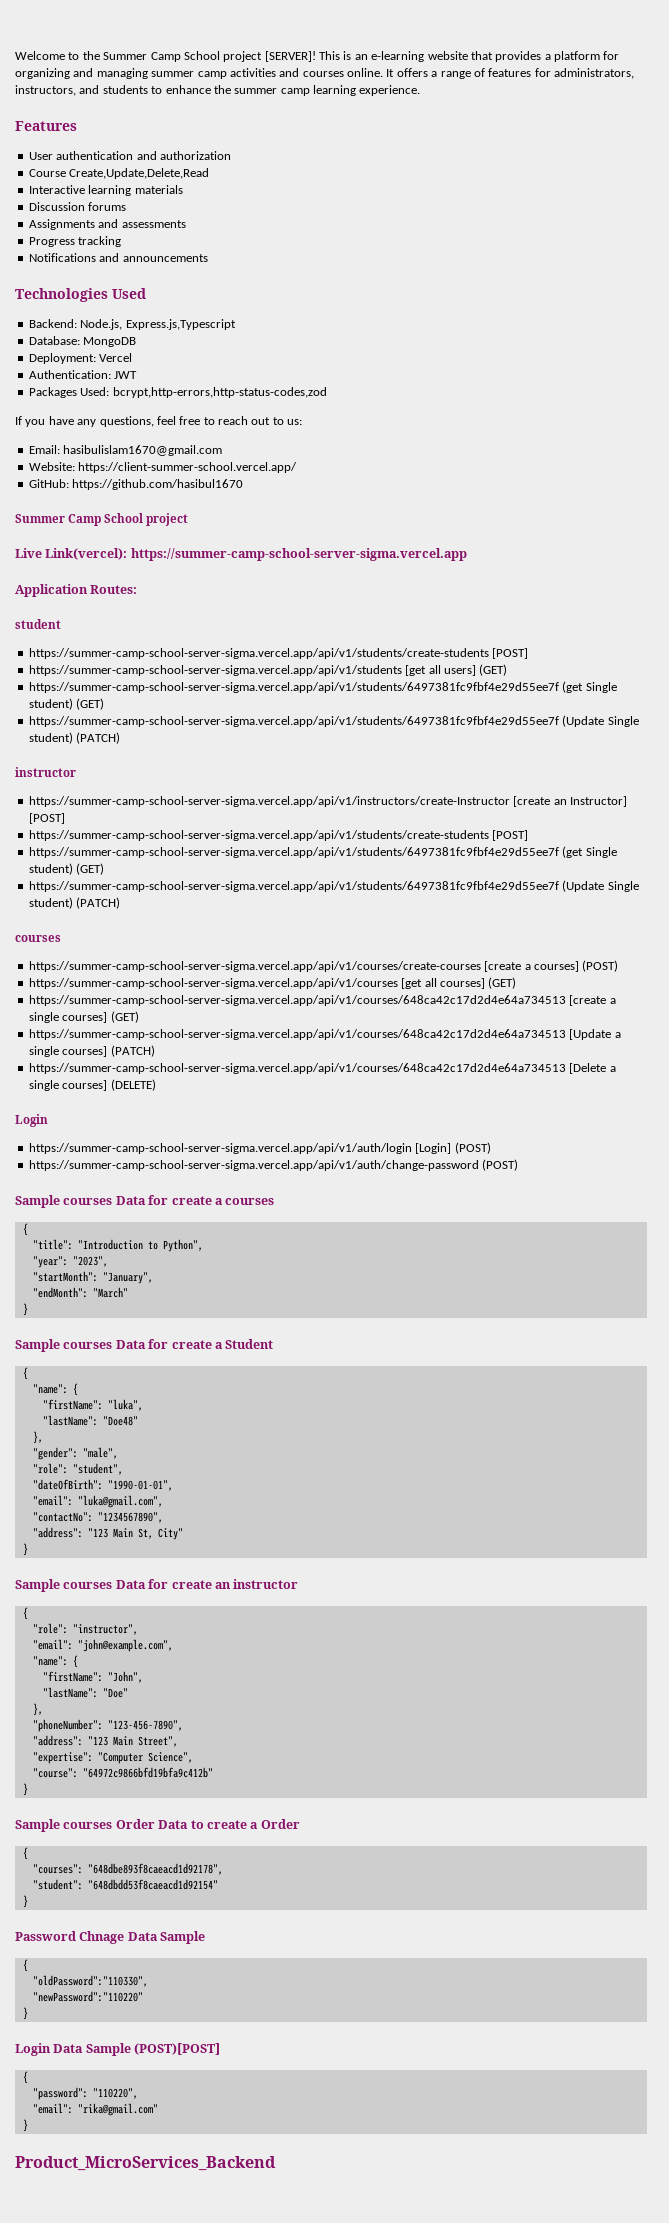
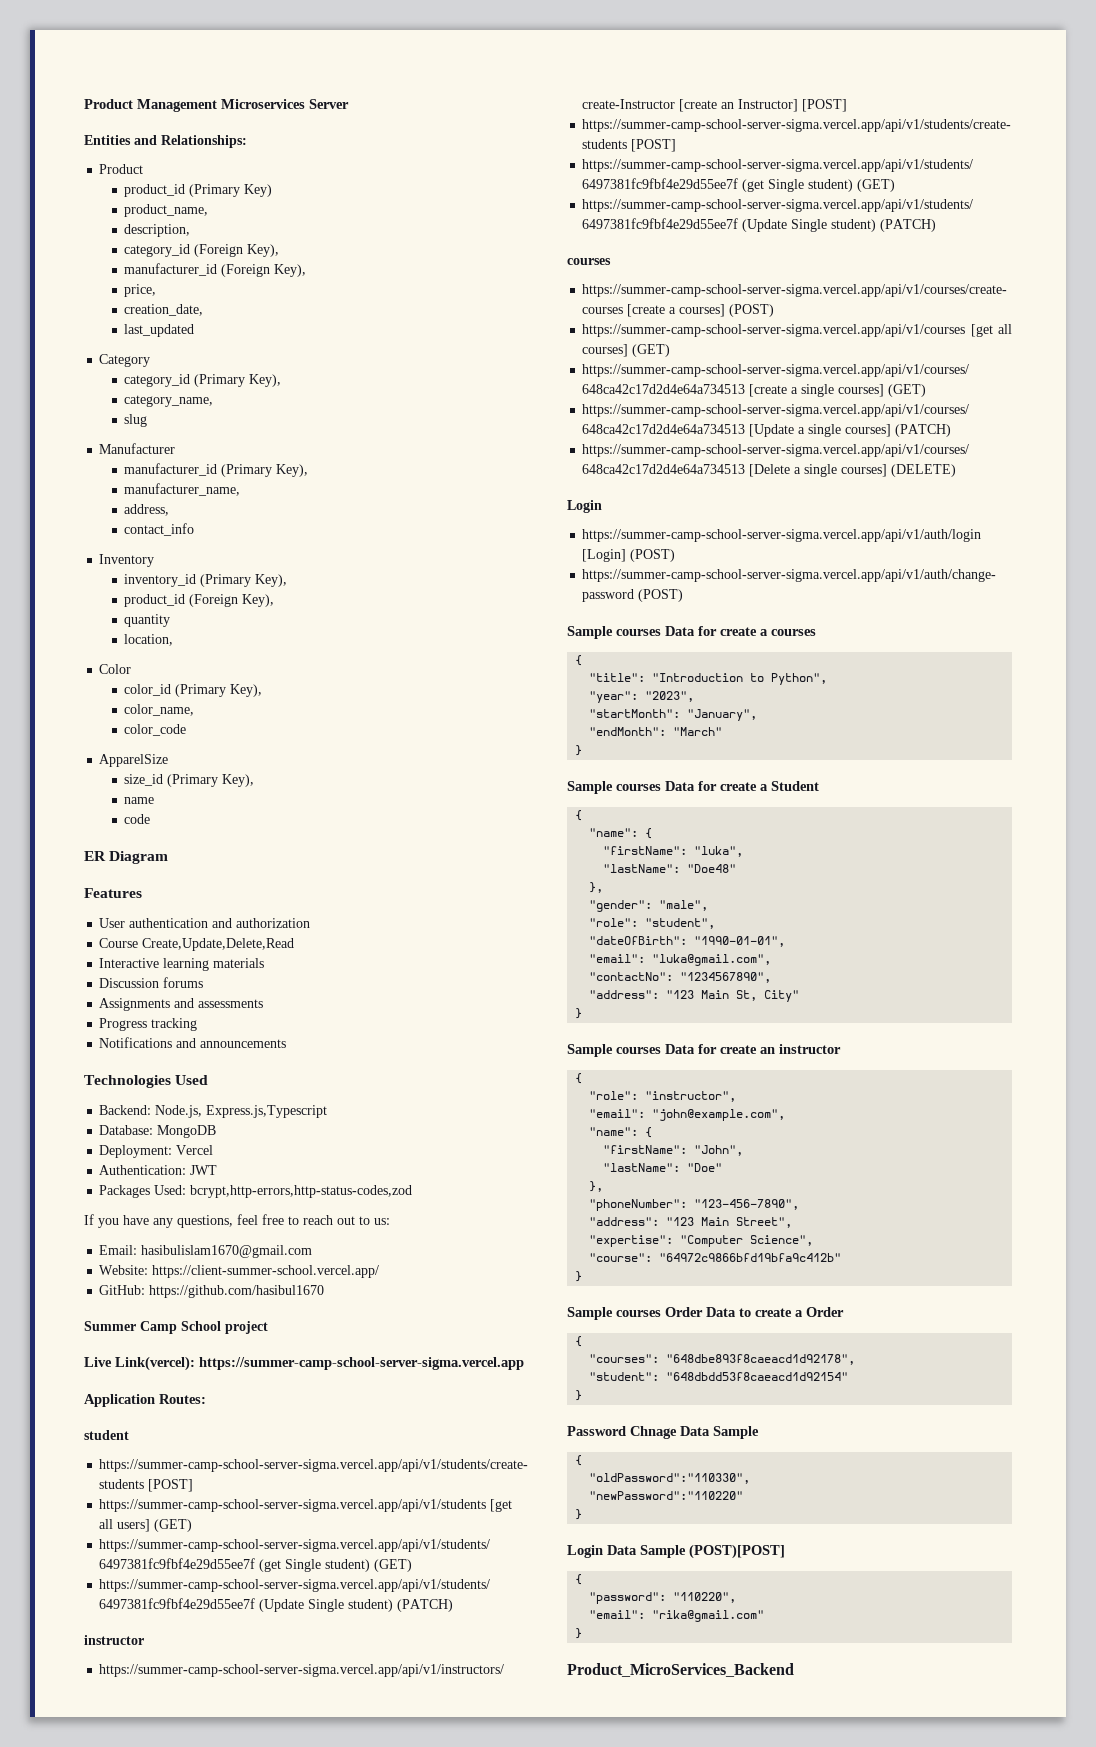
[15,51,620,62] [15,68,634,79] [15,85,421,96] Welcome to the Summer Camp School project [SERVER]! This is an e-learning website that provides a platform for organizing and managing summer camp activities and courses online. It offers a range of features for administrators, instructors, and students to enhance the summer camp learning experience. -> [84,99,349,112] [84,135,247,148] [99,164,144,174] [124,184,273,197] [124,204,209,217] [124,224,191,237] [124,244,280,257] [124,263,307,277] [124,284,157,297] [124,304,204,316] [124,324,195,337] [99,354,151,367] [124,374,282,387] [124,395,214,407] [124,414,148,427] [99,443,176,454] [124,463,309,477] [124,483,241,496] [124,504,170,516] [124,523,195,536] [99,554,155,567] [124,574,288,587] [124,594,275,607] [124,614,171,627] [124,634,174,646] [99,664,132,674] [124,684,263,697] [124,704,195,716] [124,724,187,736] [99,754,169,767] [124,774,255,787] [124,797,155,804] [124,814,151,824] [84,851,169,864] Product Management Microservices Server // Entities and Relationships: // Product // product_id (Primary Key) // product_name, // description, // category_id (Foreign Key), // manufacturer_id (Foreign Key), // price, // creation_date, // last_updated // Category // category_id (Primary Key), // category_name, // slug // Manufacturer // manufacturer_id (Primary Key), // manufacturer_name, // address, // contact_info // Inventory // inventory_id (Primary Key), // product_id (Foreign Key), // quantity // location, // Color // color_id (Primary Key), // color_name, // color_code // ApparelSize // size_id (Primary Key), // name // code // ER Diagram

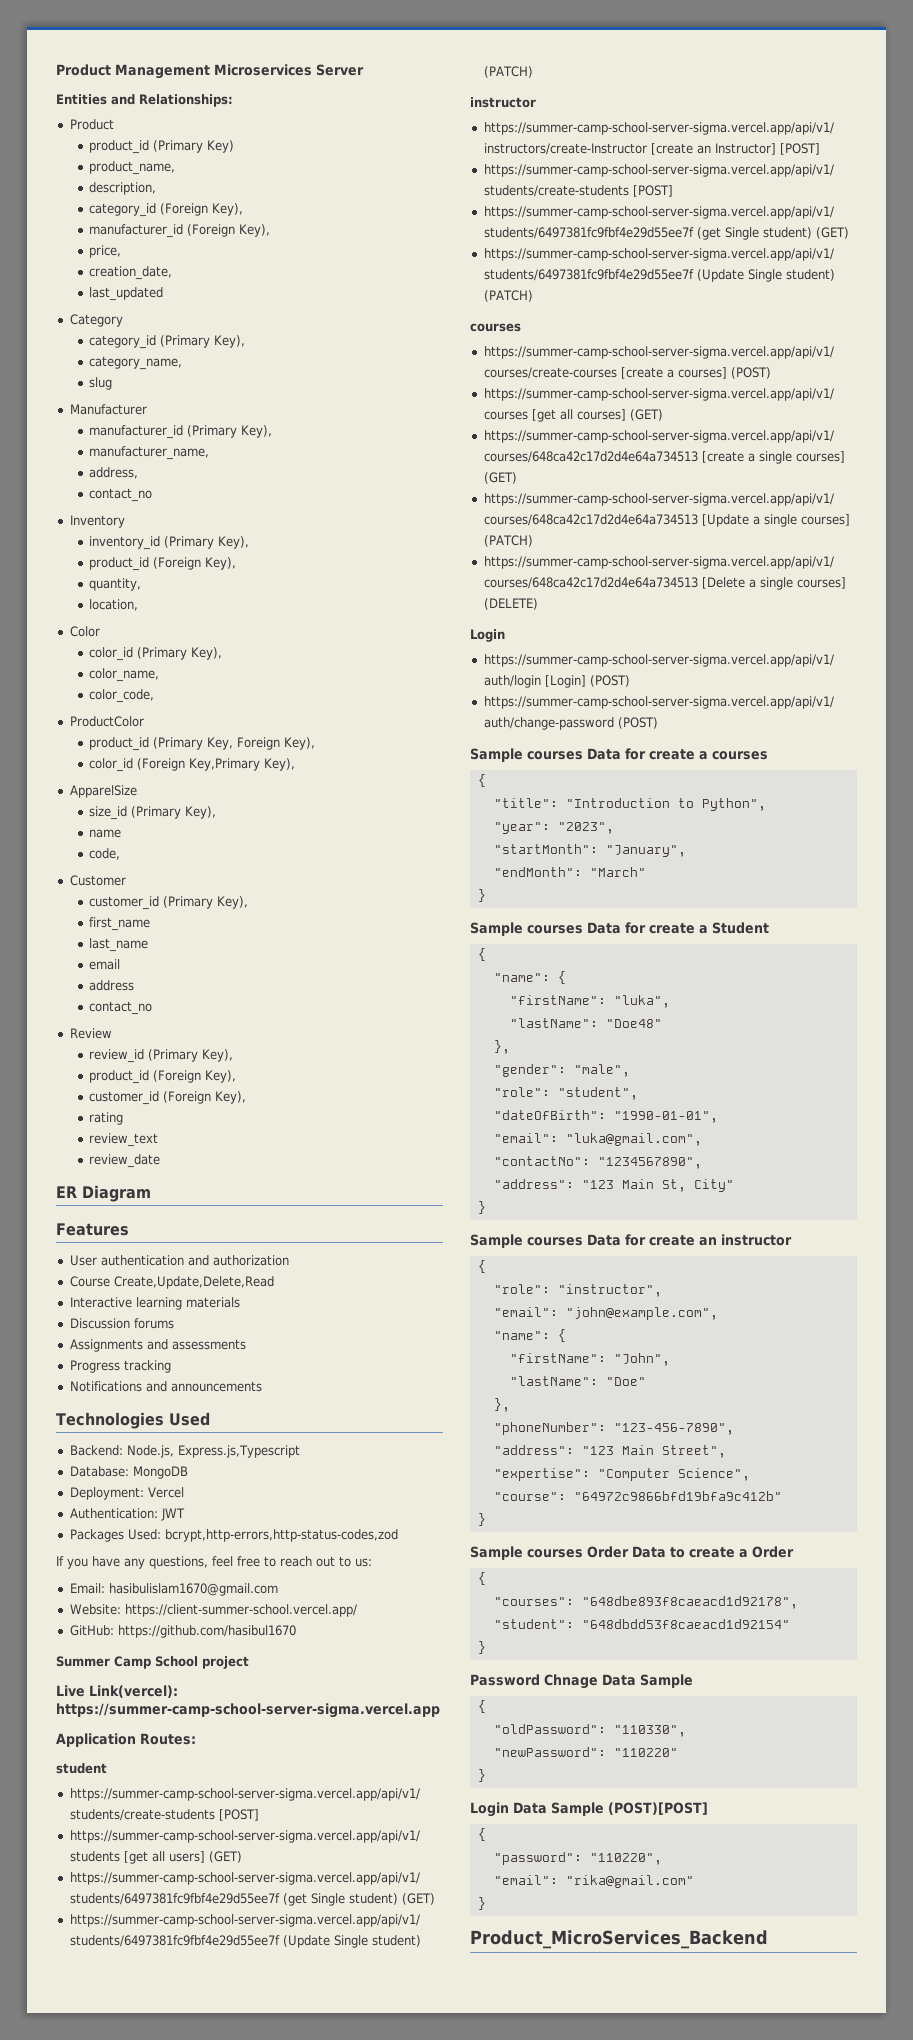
[124,523,195,536] contact_info -> [89,488,153,502] contact_no
[124,614,171,627] quantity -> [89,578,142,591] quantity,
[124,724,187,736] color_code -> [89,689,155,703] [69,716,144,727] [89,737,316,751] [89,758,296,772] color_code, // ProductColor // product_id (Primary Key, Foreign Key), // color_id (Foreign Key,Primary Key),
[124,814,151,824] code -> [89,848,121,860] [69,875,126,886] [89,896,249,910] [89,917,151,931] [89,938,149,952] [89,959,121,970] [89,980,135,991] [89,1001,153,1015] [69,1028,112,1039] [89,1049,234,1063] [89,1070,237,1084] [89,1091,247,1105] [89,1112,124,1125] [89,1133,159,1147] [89,1154,161,1168] code, // Customer // customer_id (Primary Key), // first_name // last_name // email // address // contact_no // Review // review_id (Primary Key), // product_id (Foreign Key), // customer_id (Foreign Key), // rating // review_text // review_date
[589,1473,751,1484] [589,1491,744,1500] "oldPassword":"110330", // "newPassword":"110220" -> [493,1724,686,1737] [493,1747,678,1757] "oldPassword": "110330", // "newPassword": "110220"

